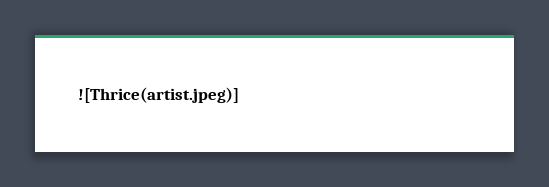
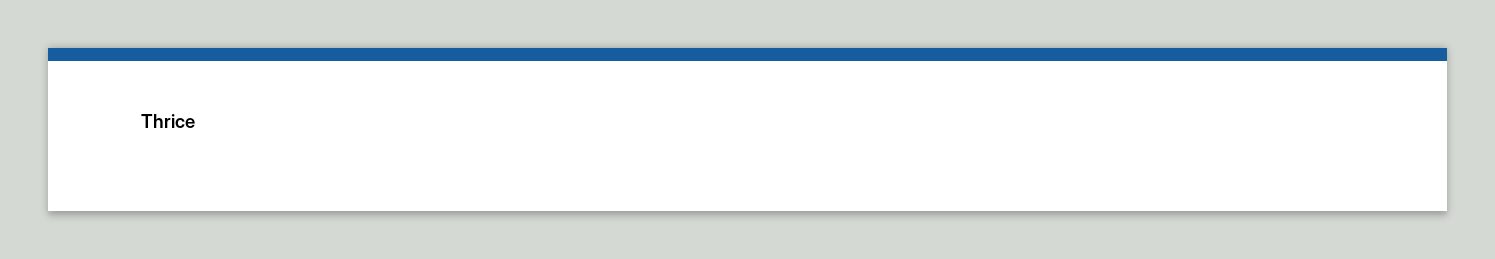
[78,87,239,103] ![Thrice(artist.jpeg)] -> [141,114,195,128] Thrice

